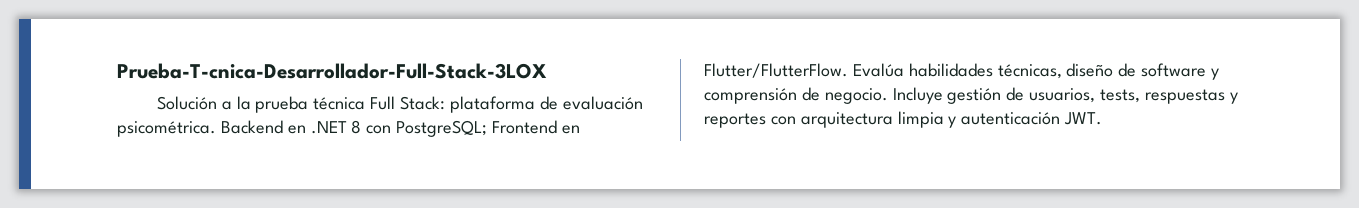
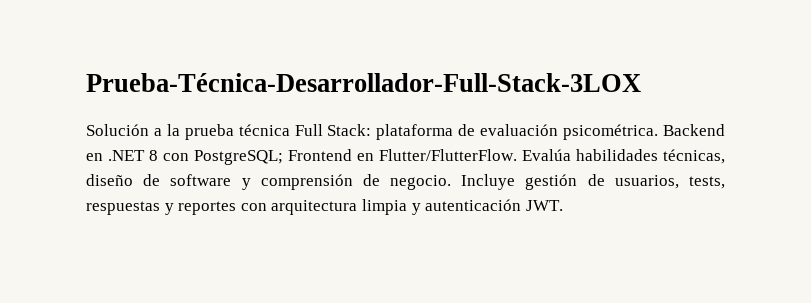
[117,63,547,79] Prueba-T-cnica-Desarrollador-Full-Stack-3LOX -> [86,73,641,92] Prueba-Técnica-Desarrollador-Full-Stack-3LOX

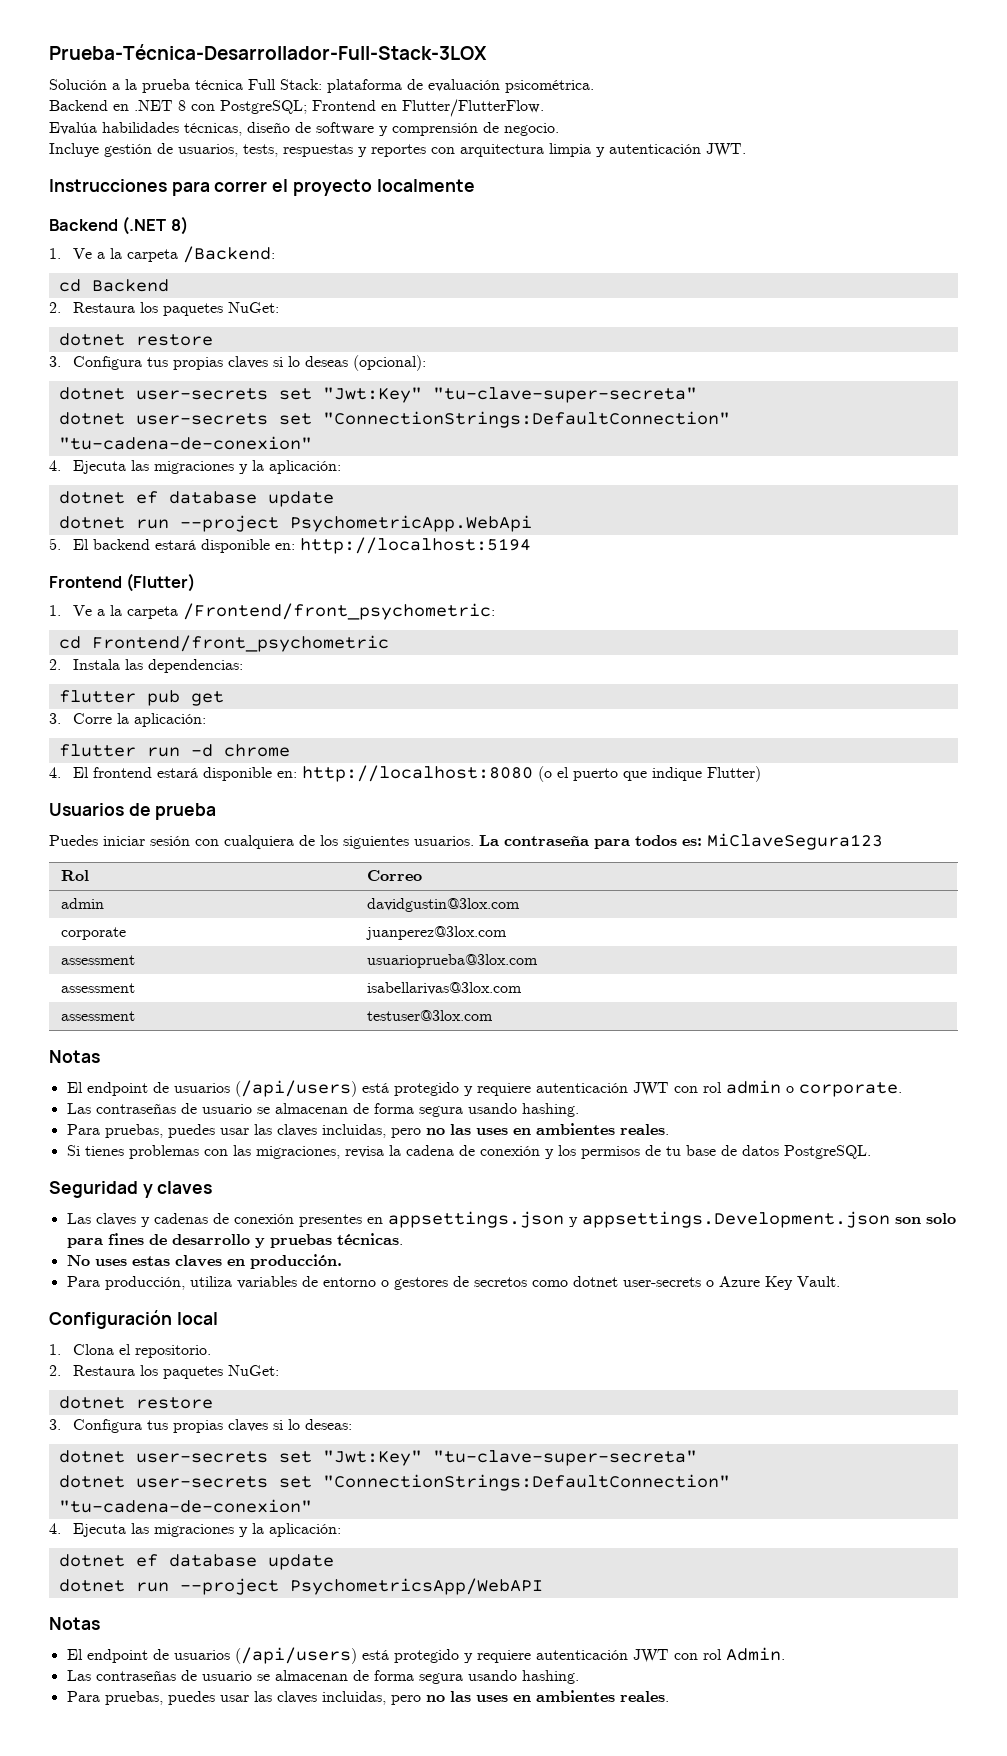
(659, 132) none -> (594, 86) //
(517, 155) none -> (544, 108) //
(452, 182) none -> (559, 129) //
(563, 205) none -> [49,179,475,196] [49,216,188,235] [49,246,275,263] [58,279,169,292] [49,302,279,316] [58,333,213,346] [49,355,426,371] [58,387,697,403] [58,411,730,428] [58,436,312,450] [49,460,341,474] [58,491,334,507] [58,515,532,532] [49,537,531,554] [49,573,196,592] [49,603,495,620] [58,635,389,652] [49,659,243,673] [58,690,224,706] [49,713,206,727] [58,744,290,757] [49,765,761,782] [49,803,217,820] [49,833,883,850] [61,870,90,881] [367,870,423,881] [61,898,105,909] [367,898,521,912] [61,927,127,940] [366,926,508,940] [61,955,136,965] [367,954,539,968] [61,983,136,993] [367,982,523,995] [61,1011,136,1021] [367,1010,494,1021] [49,1050,100,1063] [66,1080,902,1097] [66,1103,579,1117] [66,1123,669,1138] [66,1145,871,1159] [49,1181,213,1198] [66,1211,956,1228] [66,1233,403,1248] [66,1254,342,1269] [66,1276,840,1290] [49,1310,218,1329] [49,1344,211,1358] [49,1365,279,1379] [58,1396,213,1409] [49,1419,352,1433] [58,1450,697,1466] [58,1474,730,1491] [58,1499,312,1513] [49,1523,341,1537] [58,1554,334,1570] [58,1578,543,1595] [49,1617,100,1630] [66,1647,785,1664] [66,1670,579,1684] [66,1690,669,1705] // Instrucciones para correr el proyecto localmente // Backend (.NET 8) // 1. Ve a la carpeta /Backend: // cd Backend // 2. Restaura los paquetes NuGet: // dotnet restore // 3. Configura tus propias claves si lo deseas (opcional): // dotnet user-secrets set "Jwt:Key" "tu-clave-super-secreta" // dotnet user-secrets set "ConnectionStrings:DefaultConnection" "tu-cadena-de-conexion" // 4. Ejecuta las migraciones y la aplicación: // dotnet ef database update // dotnet run --project PsychometricApp.WebApi // 5. El backend estará disponible en: http://localhost:5194 // Frontend (Flutter) // 1. Ve a la carpeta /Frontend/front_psychometric: // cd Frontend/front_psychometric // 2. Instala las dependencias: // flutter pub get // 3. Corre la aplicación: // flutter run -d chrome // 4. El frontend estará disponible en: http://localhost:8080 (o el puerto que indique Flutter) // Usuarios de prueba // Puedes iniciar sesión con cualquiera de los siguientes usuarios. La contraseña para todos es: MiClaveSegura123 // Rol | Correo // admin | davidgustin@3lox.com // corporate | juanperez@3lox.com // assessment | usuarioprueba@3lox.com // assessment | isabellarivas@3lox.com // assessment | testuser@3lox.com // Notas // El endpoint de usuarios (/api/users) está protegido y requiere autenticación JWT con rol admin o corporate. // Las contraseñas de usuario se almacenan de forma segura usando hashing. // Para pruebas, puedes usar las claves incluidas, pero no las uses en ambientes reales. // Si tienes problemas con las migraciones, revisa la cadena de conexión y los permisos de tu base de datos PostgreSQL. // Seguridad y claves // Las claves y cadenas de conexión presentes en appsettings.json y appsettings.Development.json son solo para fines de desarrollo y pruebas técnicas. // No uses estas claves en producción. // Para producción, utiliza variables de entorno o gestores de secretos como dotnet user-secrets o Azure Key Vault. // Configuración local // 1. Clona el repositorio. // 2. Restaura los paquetes NuGet: // dotnet restore // 3. Configura tus propias claves si lo deseas: // dotnet user-secrets set "Jwt:Key" "tu-clave-super-secreta" // dotnet user-secrets set "ConnectionStrings:DefaultConnection" "tu-cadena-de-conexion" // 4. Ejecuta las migraciones y la aplicación: // dotnet ef database update // dotnet run --project PsychometricsApp/WebAPI // Notas // El endpoint de usuarios (/api/users) está protegido y requiere autenticación JWT con rol Admin. // Las contraseñas de usuario se almacenan de forma segura usando hashing. // Para pruebas, puedes usar las claves incluidas, pero no las uses en ambientes reales.

